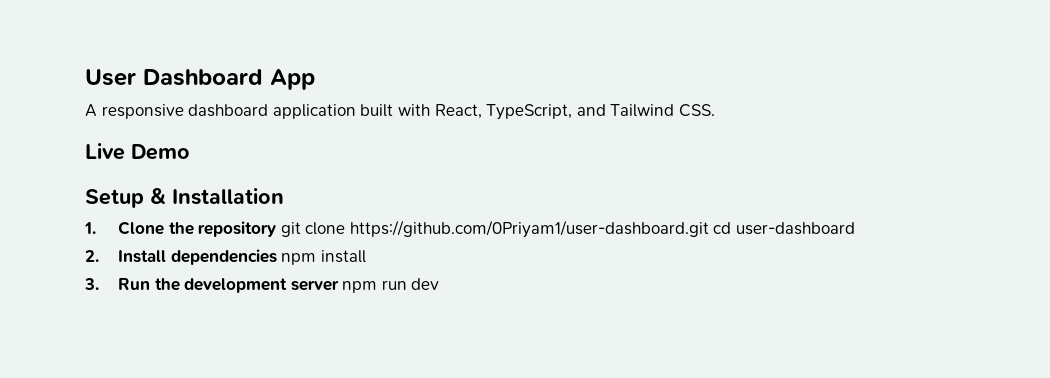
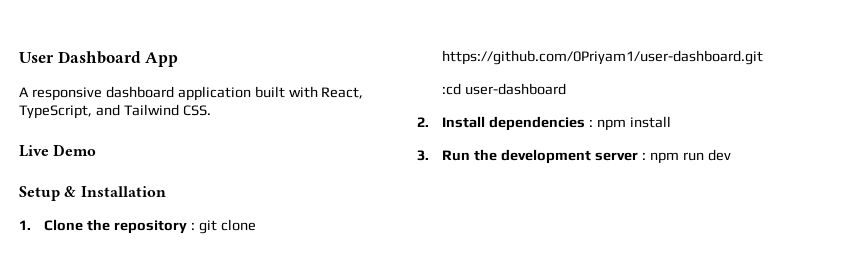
(277, 229) none -> [191,222,196,230] :
[713,222,732,234] cd -> [442,83,462,95] // :cd
(277, 257) none -> [589,119,594,127] :
(339, 285) none -> [641,152,646,160] :

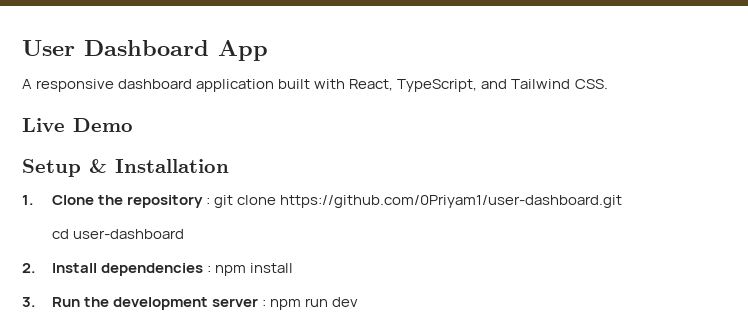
[442,83,462,95] :cd -> [51,229,69,239] cd

